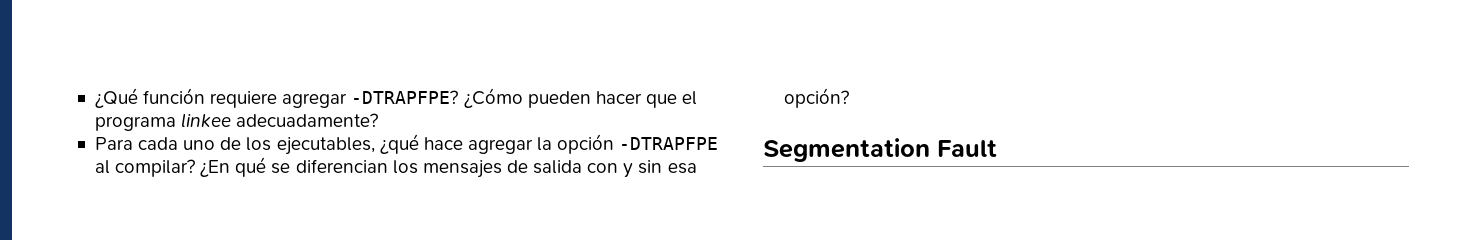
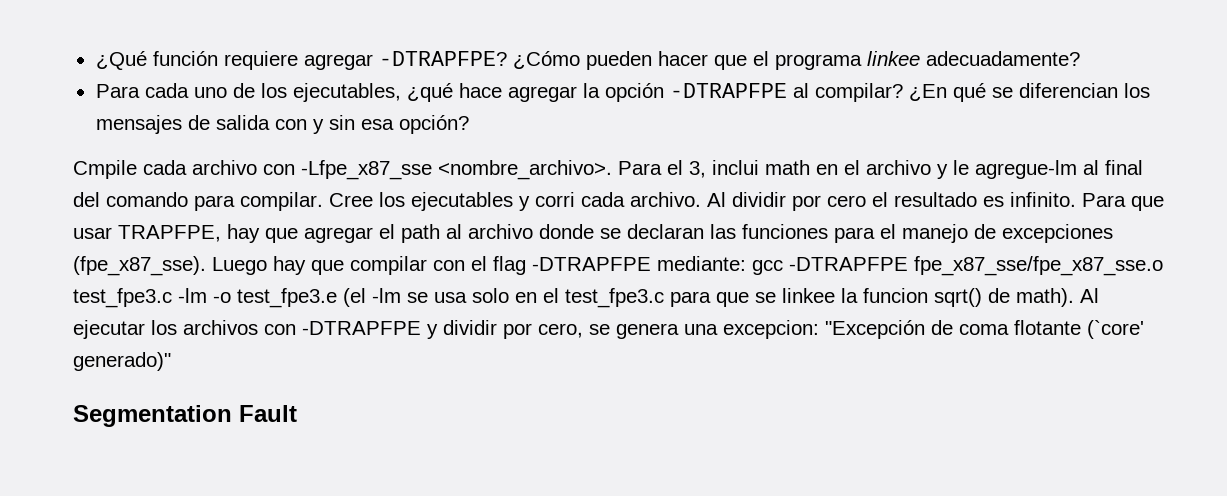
(849, 98) none -> [73,160,1143,180] [73,192,1164,211] [73,224,1113,243] [73,256,1163,276] [73,288,1099,308] [73,320,1144,339] [73,352,171,371] // Cmpile cada archivo con -Lfpe_x87_sse <nombre_archivo>. Para el 3, inclui math en el archivo y le agregue-lm al final del comando para compilar. Cree los ejecutables y corri cada archivo. Al dividir por cero el resultado es infinito. Para que usar TRAPFPE, hay que agregar el path al archivo donde se declaran las funciones para el manejo de excepciones (fpe_x87_sse). Luego hay que compilar con el flag -DTRAPFPE mediante: gcc -DTRAPFPE fpe_x87_sse/fpe_x87_sse.o test_fpe3.c -lm -o test_fpe3.e (el -lm se usa solo en el test_fpe3.c para que se linkee la funcion sqrt() de math). Al ejecutar los archivos con -DTRAPFPE y dividir por cero, se genera una excepcion: "Excepción de coma flotante (`core' generado)"

